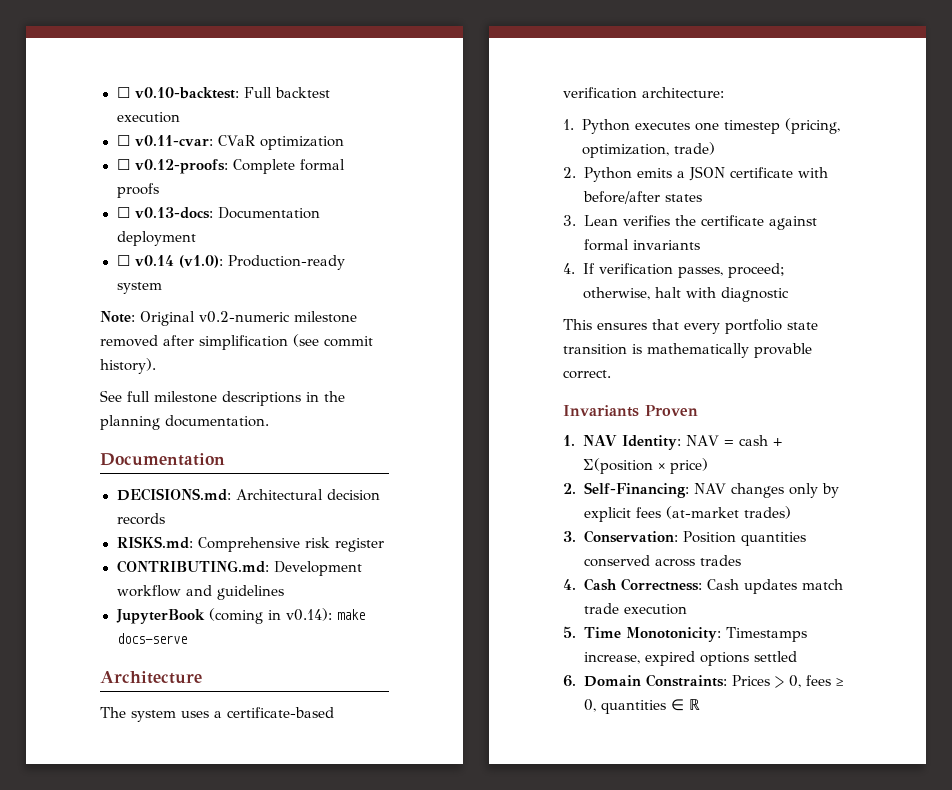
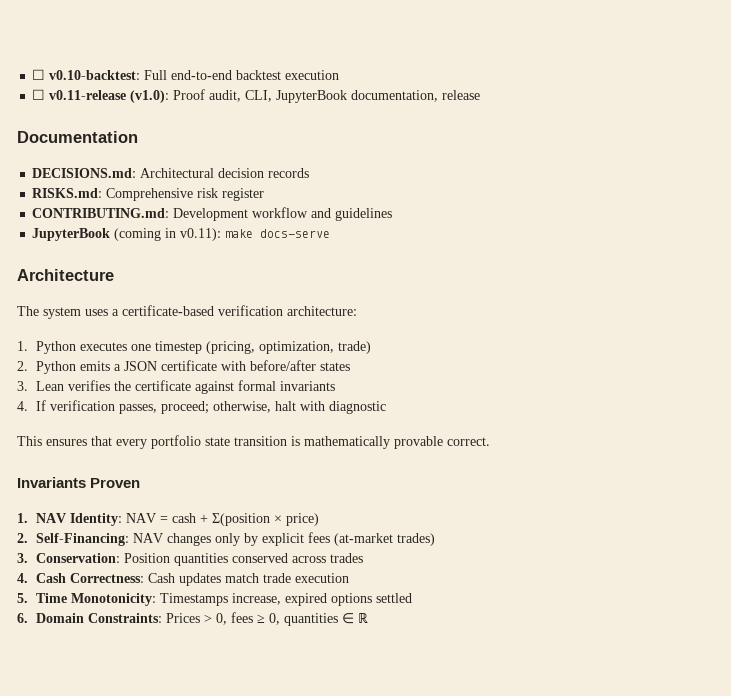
(272, 92) none -> [171,70,233,80] end-to-end
[134,135,345,150] [116,159,345,174] [116,183,159,198] [116,207,320,219] [116,231,196,246] [116,255,345,270] [116,282,162,294] [100,311,357,326] [100,334,373,350] [100,358,156,374] [100,390,345,406] [100,415,269,430] v0.11-cvar: CVaR optimization // ☐ v0.12-proofs: Complete formal proofs // ☐ v0.13-docs: Documentation deployment // ☐ v0.14 (v1.0): Production-ready system // Note: Original v0.2-numeric milestone removed after simplification (see commit history). // See full milestone descriptions in the planning documentation. -> [49,89,481,103] v0.11-release (v1.0): Proof audit, CLI, JupyterBook documentation, release
[285,608,332,621] v0.14): -> [180,228,222,241] v0.11):

